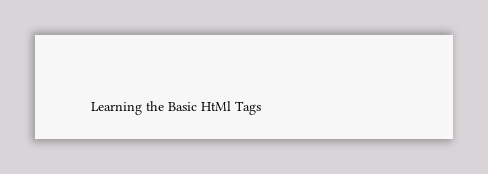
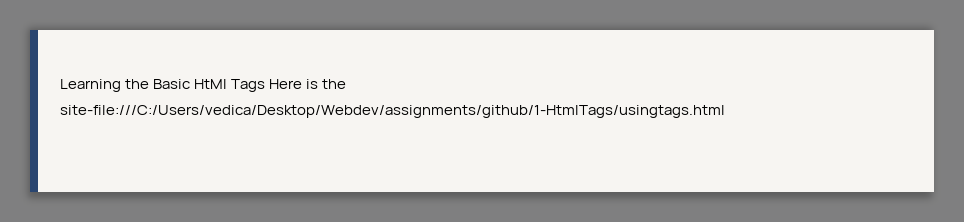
(261, 108) none -> [269,79,347,89] [60,105,725,118] Here is the site-file:///C:/Users/vedica/Desktop/Webdev/assignments/github/1-HtmlTags/usingtags.html

